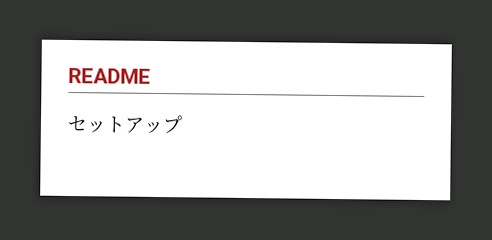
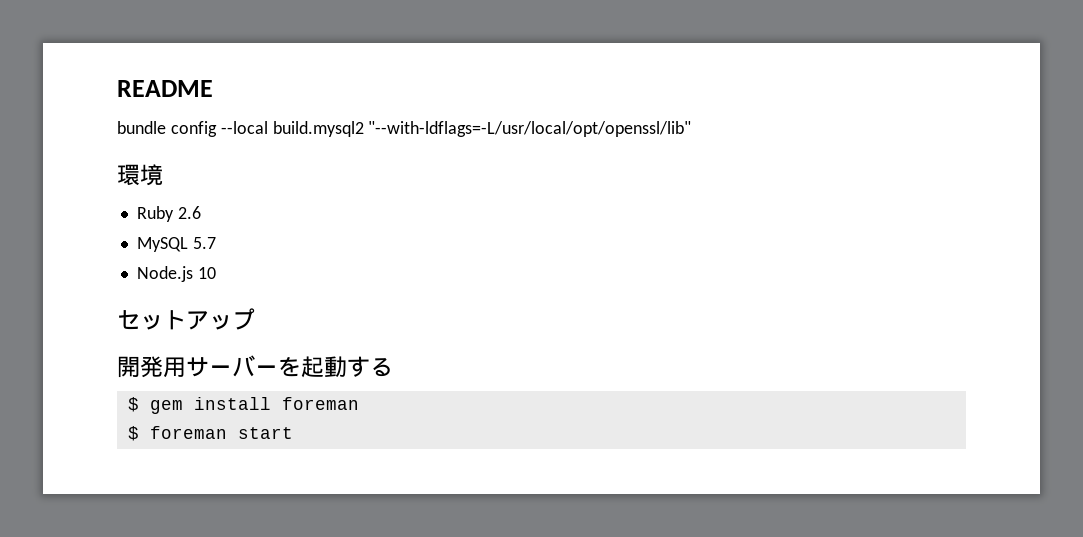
[67,115,183,135] セットアップ -> [117,121,692,137] [117,164,163,186] [136,206,201,222] [136,237,216,252] [136,266,216,282] [117,308,255,330] [117,355,393,378] [127,397,359,414] [127,426,293,441] bundle config --local build.mysql2 "--with-ldflags=-L/usr/local/opt/openssl/lib" // 環境 // Ruby 2.6 // MySQL 5.7 // Node.js 10 // セットアップ // 開発用サーバーを起動する // $ gem install foreman // $ foreman start

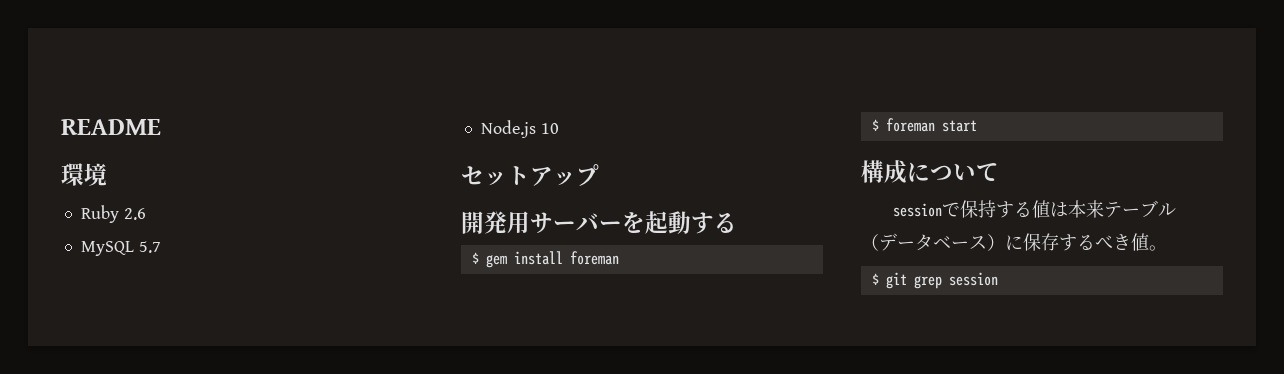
[117,121,692,137] // bundle config --local build.mysql2 "--with-ldflags=-L/usr/local/opt/openssl/lib" -> (161, 127) none
(293, 433) none -> [861,160,999,184] [893,200,1177,218] [861,233,1167,251] [871,272,998,289] // 構成について // sessionで保持する値は本来テーブル（データベース）に保存するべき値。 // $ git grep session

